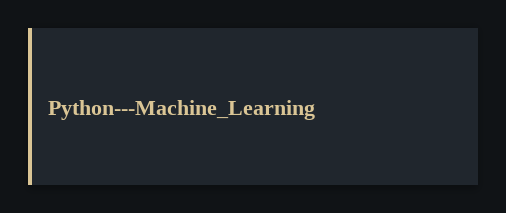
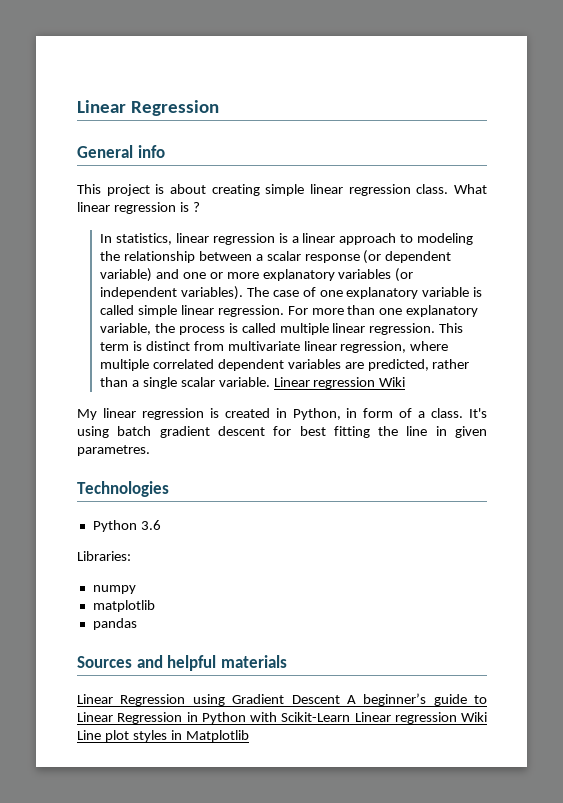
[48,100,315,120] Python---Machine_Learning -> [77,100,219,116] [77,145,165,158] [77,184,488,196] [77,202,200,214] [99,233,474,245] [99,250,452,264] [99,268,414,282] [99,286,483,300] [99,305,479,317] [99,323,464,335] [99,341,449,353] [99,359,470,371] [99,377,406,389] [77,408,488,420] [77,426,488,438] [77,445,150,456] [77,481,169,497] [92,520,161,532] [77,551,131,561] [92,585,136,594] [92,600,155,612] [92,618,137,630] [77,655,287,671] [77,693,487,706] [77,712,487,724] [77,730,249,742] Linear Regression // General info // This project is about creating simple linear regression class. What linear regression is ? // In statistics, linear regression is a linear approach to modeling the relationship between a scalar response (or dependent variable) and one or more explanatory variables (or independent variables). The case of one explanatory variable is called simple linear regression. For more than one explanatory variable, the process is called multiple linear regression. This term is distinct from multivariate linear regression, where multiple correlated dependent variables are predicted, rather than a single scalar variable. Linear regression Wiki // My linear regression is created in Python, in form of a class. It's using batch gradient descent for best fitting the line in given parametres. // Technologies // Python 3.6 // Libraries: // numpy // matplotlib // pandas // Sources and helpful materials // Linear Regression using Gradient Descent A beginner’s guide to Linear Regression in Python with Scikit-Learn Linear regression Wiki Line plot styles in Matplotlib

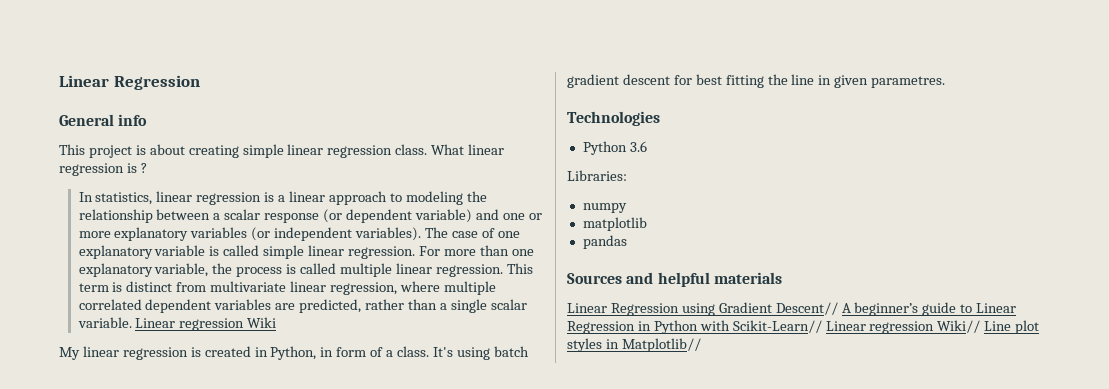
[291,695,340,704] Descent -> [775,302,838,315] Descent//
[281,712,487,724] Scikit-Learn Linear regression Wiki -> [732,320,981,334] Scikit-Learn// Linear regression Wiki//
[185,730,249,742] Matplotlib -> [621,338,701,352] Matplotlib//

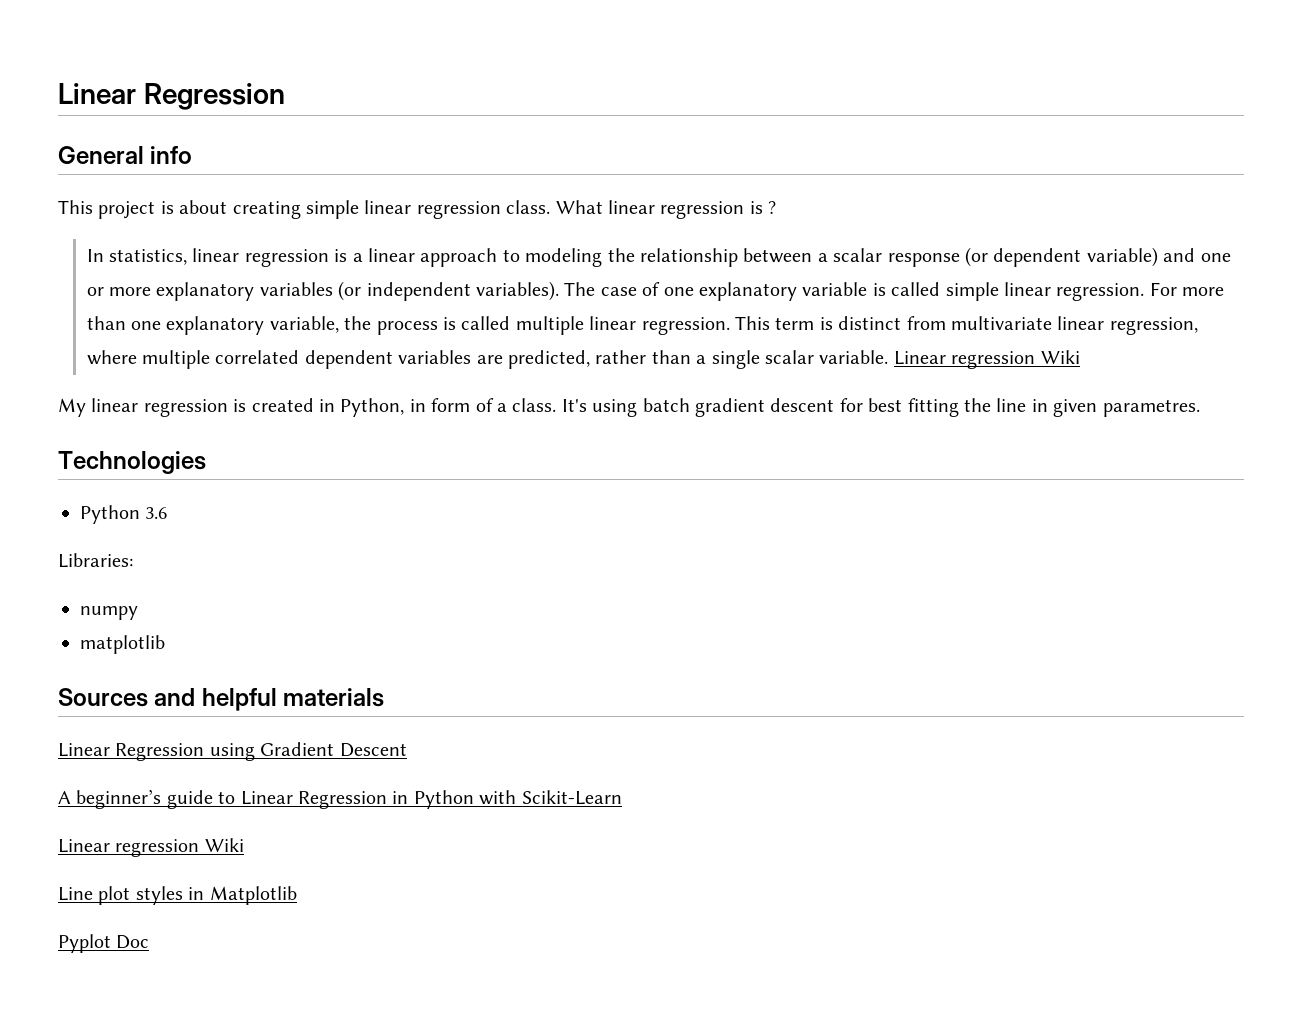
[582,235,627,249] // pandas -> (165, 644) none
[775,302,838,315] Descent// -> [339,743,407,757] Descent //
[732,320,981,334] Scikit-Learn// Linear regression Wiki// -> [521,790,622,805] [58,838,244,857] Scikit-Learn // Linear regression Wiki //
[621,338,701,352] Matplotlib// -> [209,886,297,905] [58,934,150,953] Matplotlib // Pyplot Doc

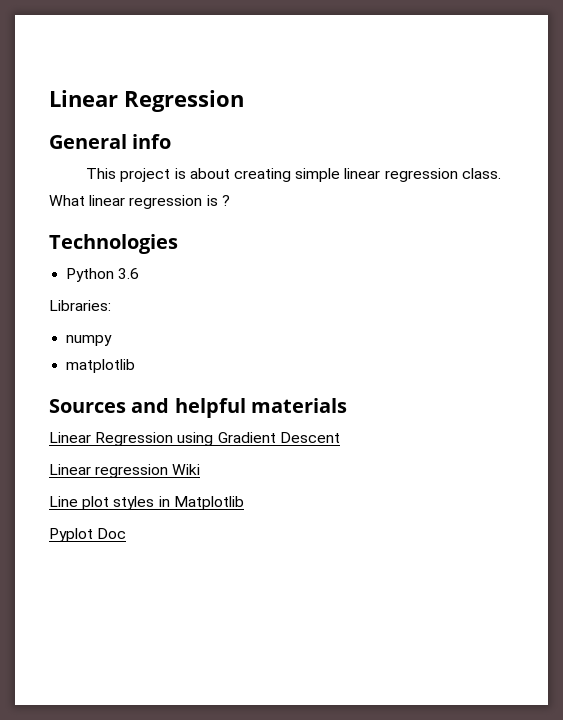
[86,247,1231,267] [86,281,1225,301] [86,316,1198,335] [86,350,1080,369] [58,398,1200,417] // In statistics, linear regression is a linear approach to modeling the relationship between a scalar response (or dependent variable) and one or more explanatory variables (or independent variables). The case of one explanatory variable is called simple linear regression. For more than one explanatory variable, the process is called multiple linear regression. This term is distinct from multivariate linear regression, where multiple correlated dependent variables are predicted, rather than a single scalar variable. Linear regression Wiki // My linear regression is created in Python, in form of a class. It's using batch gradient descent for best fitting the line in given parametres. -> (230, 200) none
[58,789,622,809] // A beginner’s guide to Linear Regression in Python with Scikit-Learn -> (340, 437) none

